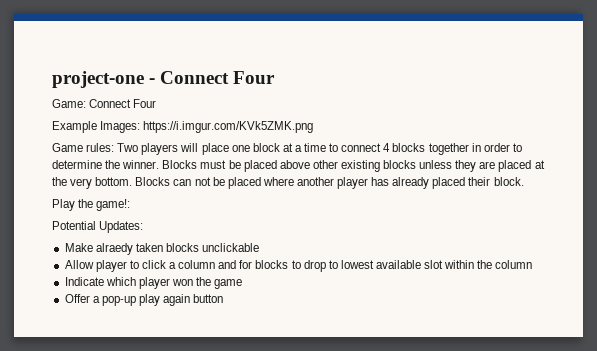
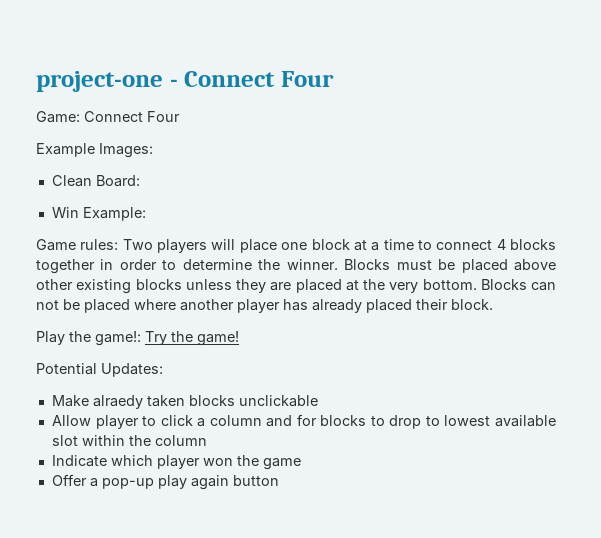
[143,121,314,133] https://i.imgur.com/KVk5ZMK.png -> [51,175,140,187] [51,207,146,221] // Clean Board: // Win Example:
(131, 205) none -> [145,331,239,346] Try the game!

